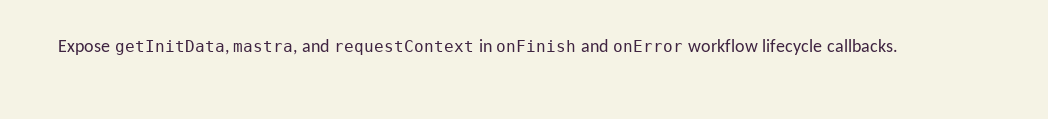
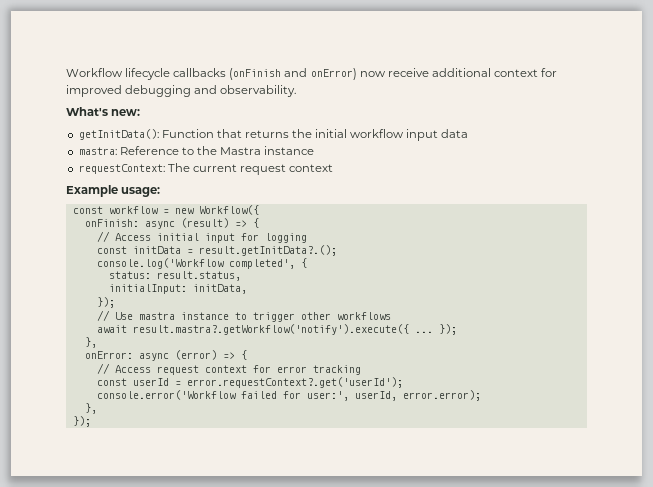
[58,39,898,55] Expose getInitData, mastra, and requestContext in onFinish and onError workflow lifecycle callbacks. -> [66,68,558,80] [66,85,297,97] [66,107,141,116] [78,129,469,141] [78,146,315,155] [78,163,334,175] [66,185,161,197] [72,205,259,215] [84,218,259,229] [96,231,307,243] [96,245,337,256] [96,258,307,269] [108,271,241,281] [108,284,247,294] [96,297,115,308] [96,310,391,322] [96,324,457,335] [84,337,97,348] [84,350,247,361] [96,363,361,375] [96,377,403,388] [96,390,481,401] [84,403,97,414] [72,416,91,427] Workflow lifecycle callbacks (onFinish and onError) now receive additional context for improved debugging and observability. // What's new: // getInitData(): Function that returns the initial workflow input data // mastra: Reference to the Mastra instance // requestContext: The current request context // Example usage: // const workflow = new Workflow({ // onFinish: async (result) => { // // Access initial input for logging // const initData = result.getInitData?.(); // console.log('Workflow completed', { // status: result.status, // initialInput: initData, // }); // // Use mastra instance to trigger other workflows // await result.mastra?.getWorkflow('notify').execute({ ... }); // }, // onError: async (error) => { // // Access request context for error tracking // const userId = error.requestContext?.get('userId'); // console.error('Workflow failed for user:', userId, error.error); // }, // });

